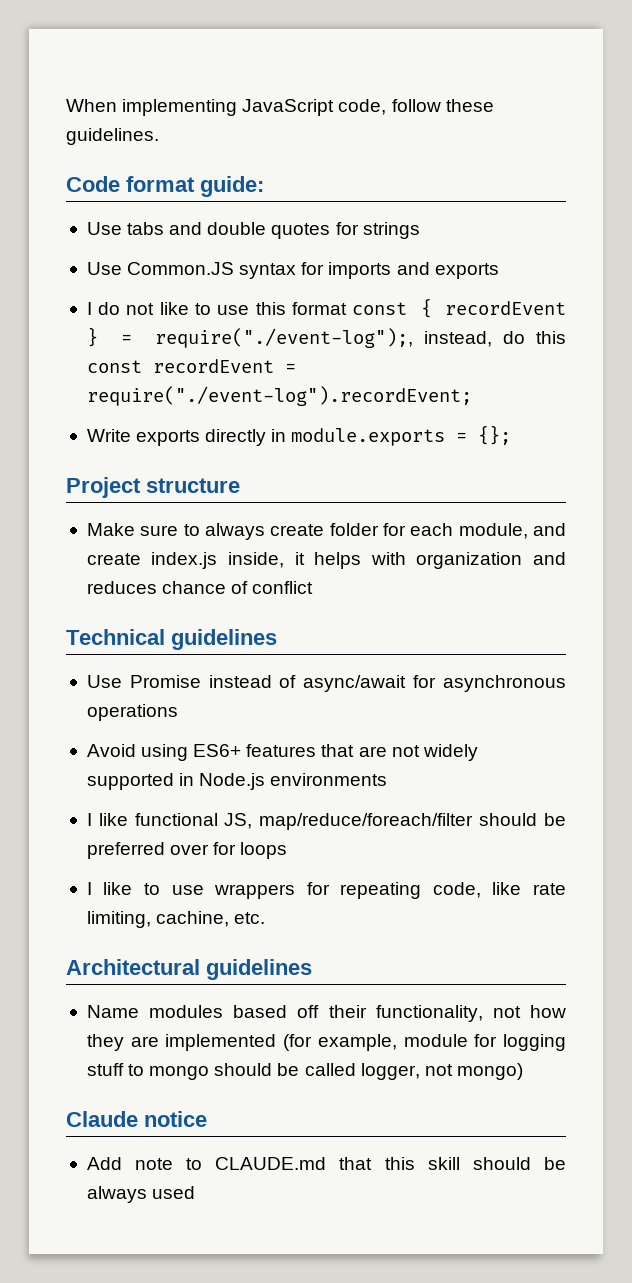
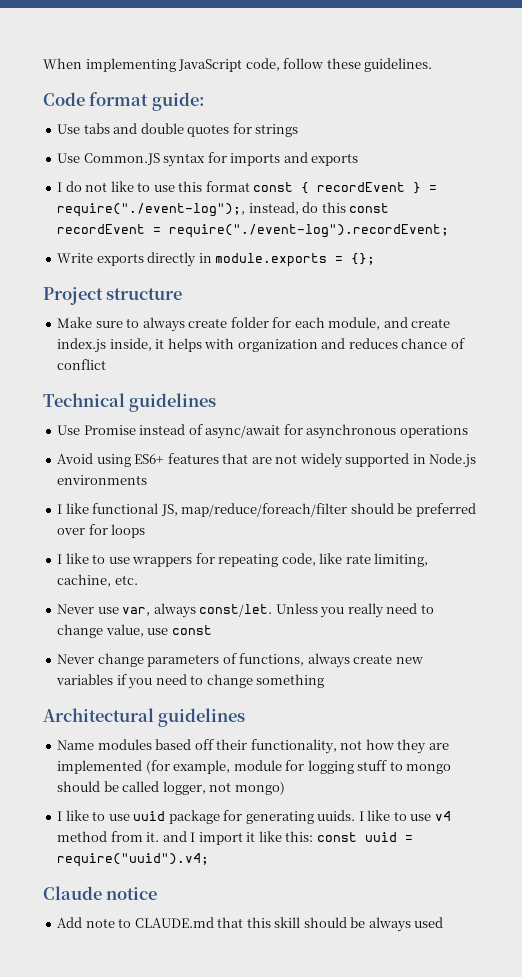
(266, 918) none -> [57,603,434,618] [57,624,212,638] [57,653,423,668] [56,674,325,689] // Never use var, always const/let. Unless you really need to change value, use const // Never change parameters of functions, always create new variables if you need to change something
(523, 1071) none -> [57,810,451,824] [57,831,413,845] [57,853,210,867] // I like to use uuid package for generating uuids. I like to use v4 method from it. and I import it like this: const uuid = require("uuid").v4;

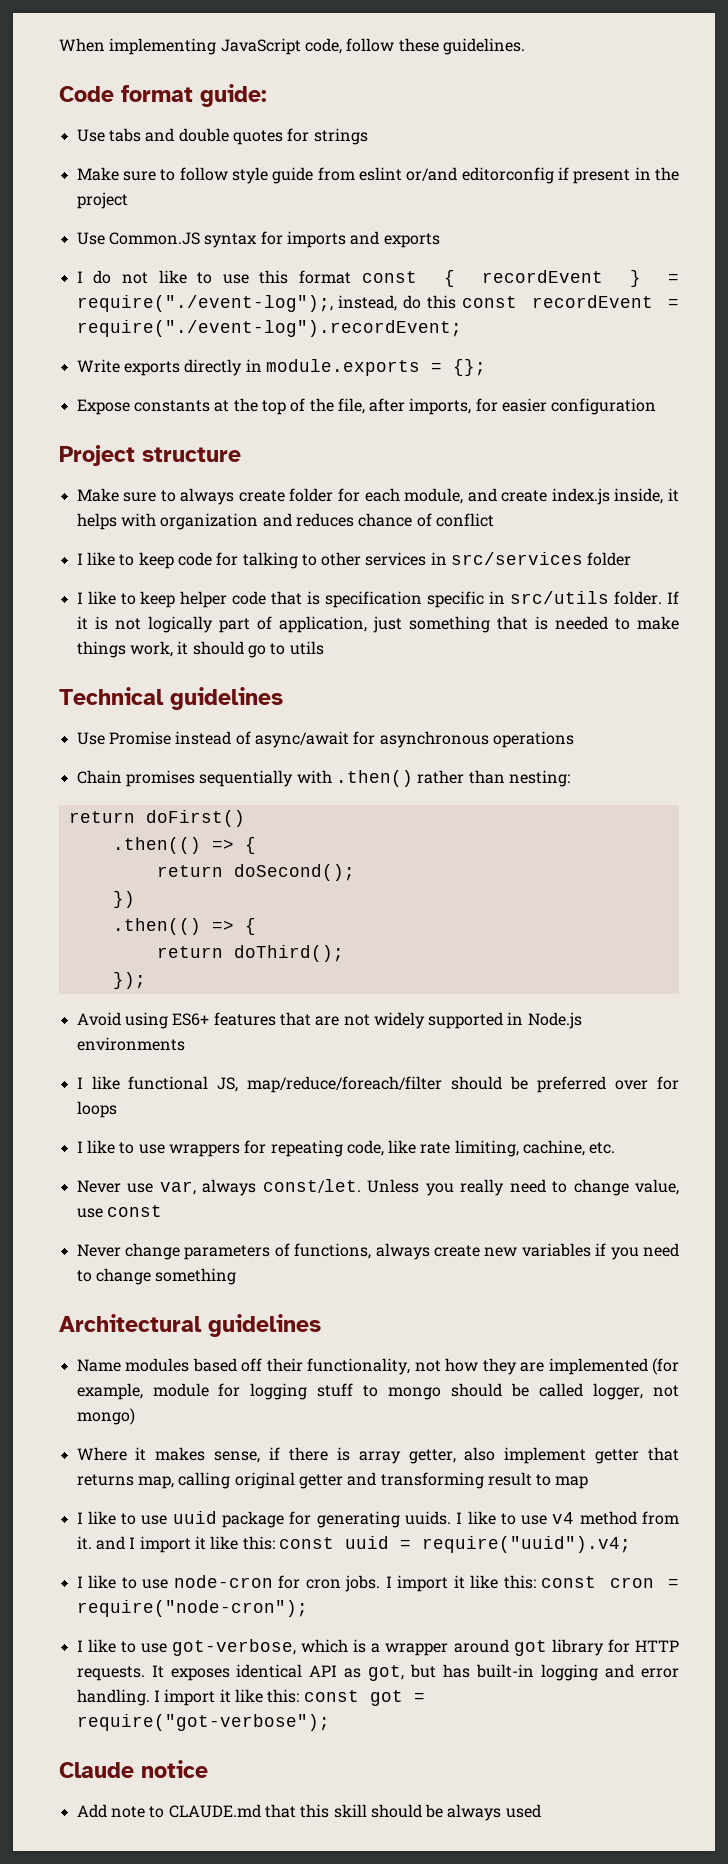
(299, 130) none -> [76,167,679,184] [76,192,128,209] // Make sure to follow style guide from eslint or/and editorconfig if present in the project
(376, 259) none -> [76,398,657,415] // Expose constants at the top of the file, after imports, for easier configuration
(107, 364) none -> [76,552,632,569] [76,591,679,608] [76,616,680,633] [76,641,324,658] // I like to keep code for talking to other services in src/services folder // I like to keep helper code that is specification specific in src/utils folder. If it is not logically part of application, just something that is needed to make things work, it should go to utils
(468, 431) none -> [76,770,570,787] [68,810,245,827] [112,837,256,854] [156,864,355,881] [112,891,135,908] [112,918,256,935] [156,945,344,962] [112,972,146,989] // Chain promises sequentially with .then() rather than nesting: // return doFirst() // .then(() => { // return doSecond(); // }) // .then(() => { // return doThird(); // });
(285, 788) none -> [76,1447,679,1464] [76,1472,589,1489] // Where it makes sense, if there is array getter, also implement getter that returns map, calling original getter and transforming result to map
(210, 860) none -> [76,1575,679,1592] [76,1600,308,1617] [76,1639,680,1656] [76,1664,679,1681] [76,1689,425,1706] [76,1714,330,1731] // I like to use node-cron for cron jobs. I import it like this: const cron = require("node-cron"); // I like to use got-verbose, which is a wrapper around got library for HTTP requests. It exposes identical API as got, but has built-in logging and error handling. I import it like this: const got = require("got-verbose");

